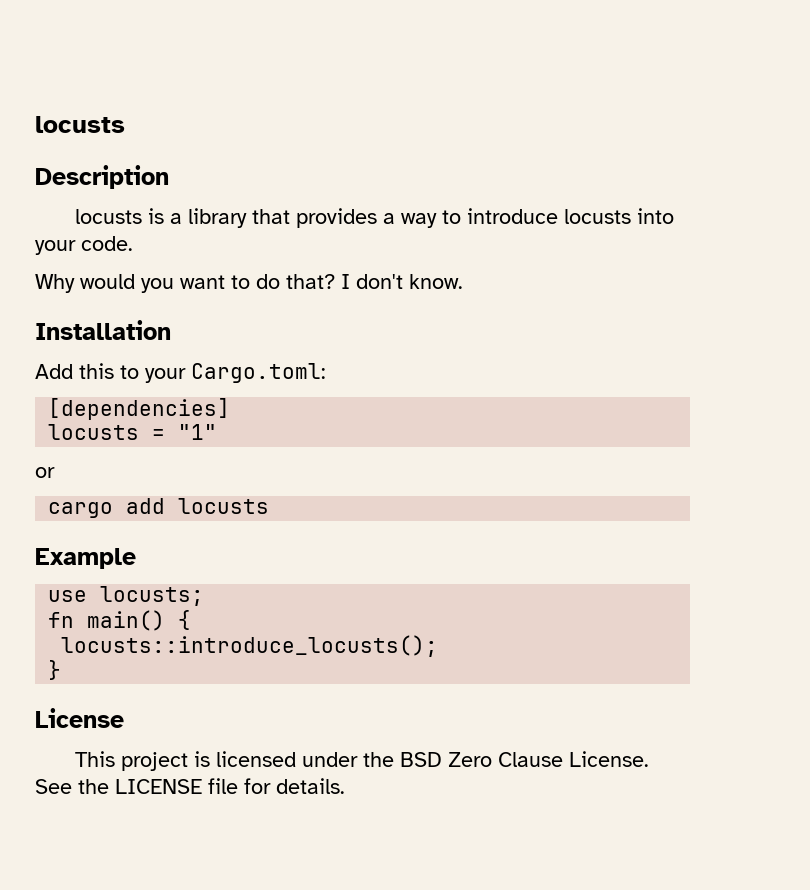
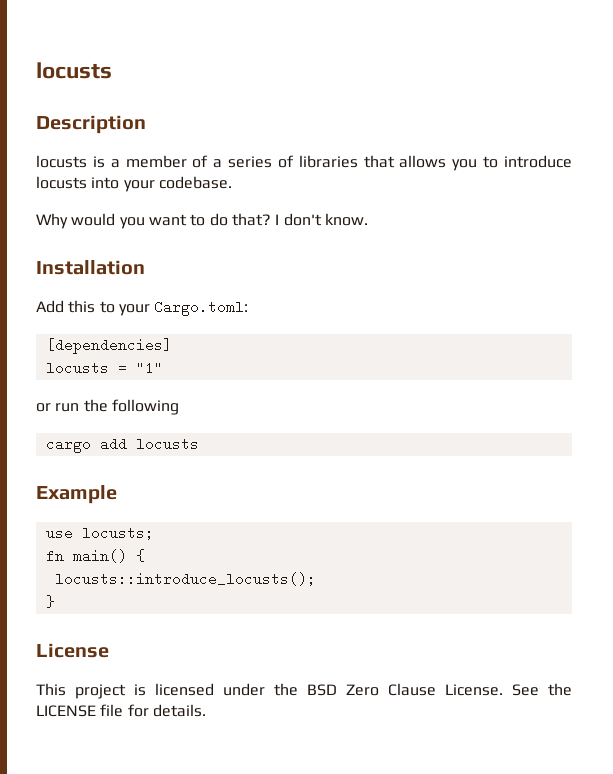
[187,208,437,228] library that provides a way -> [125,155,478,171] member of a series of libraries that allows you
[81,236,133,251] code. -> [158,176,232,189] codebase.
(55, 472) none -> [55,399,179,415] run the following

